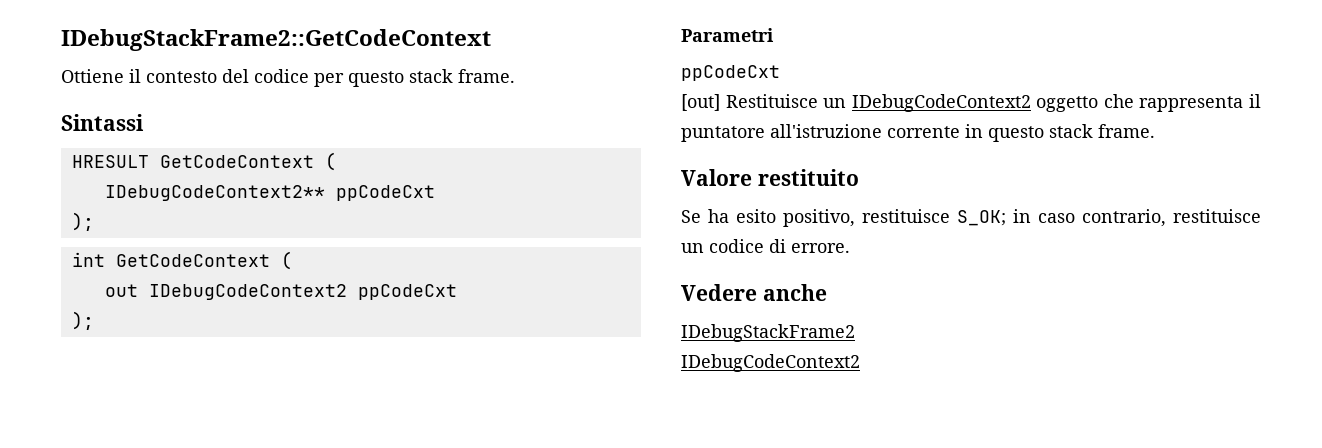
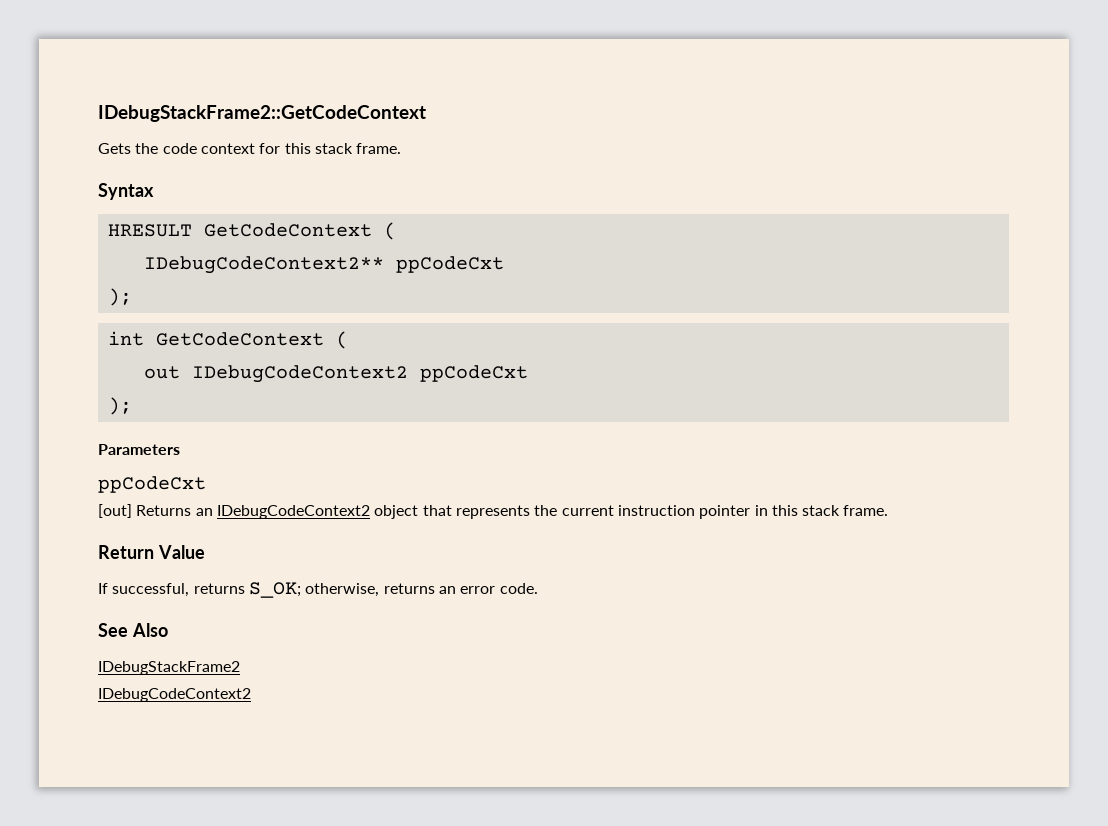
[61,69,515,87] [61,114,144,131] Ottiene il contesto del codice per questo stack frame. // Sintassi -> [98,143,402,154] [98,183,154,200] Gets the code context for this stack frame. // Syntax
[681,28,774,42] Parametri -> [98,444,180,455] Parameters
[725,94,1261,112] [681,124,1155,142] [681,169,859,186] [681,209,1261,227] [681,239,850,253] [681,284,827,301] Restituisce un IDebugCodeContext2 oggetto che rappresenta il puntatore all'istruzione corrente in questo stack frame. // Valore restituito // Se ha esito positivo, restituisce S_OK; in caso contrario, restituisce un codice di errore. // Vedere anche -> [136,505,889,519] [98,545,205,559] [98,582,538,598] [98,623,168,637] Returns an IDebugCodeContext2 object that represents the current instruction pointer in this stack frame. // Return Value // If successful, returns S_OK; otherwise, returns an error code. // See Also

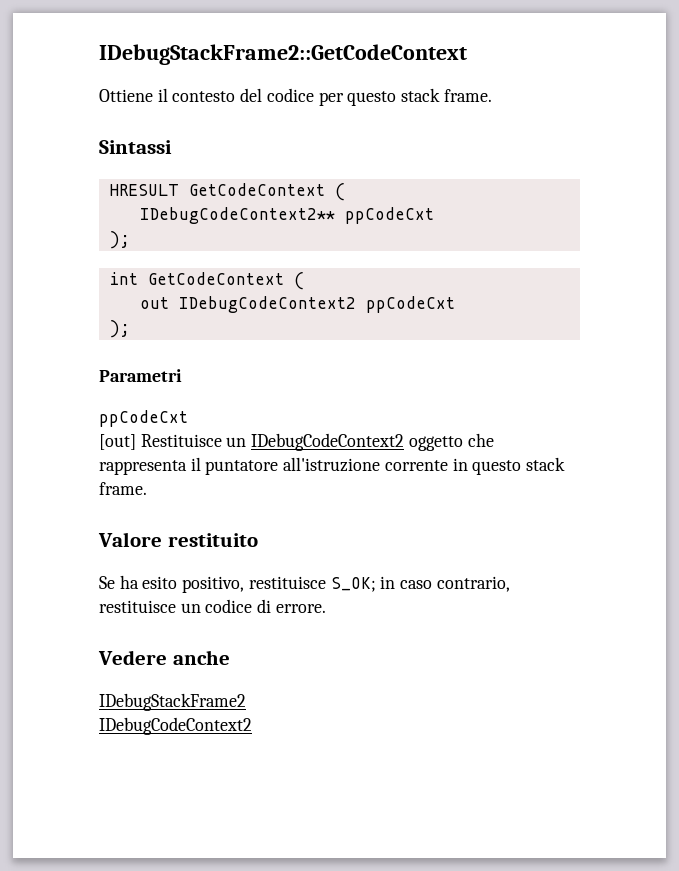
[98,143,402,154] [98,183,154,200] Gets the code context for this stack frame. // Syntax -> [99,88,492,106] [99,140,172,154] Ottiene il contesto del codice per questo stack frame. // Sintassi
[98,444,180,455] Parameters -> [99,369,182,382] Parametri
[136,505,889,519] [98,545,205,559] [98,582,538,598] [98,623,168,637] Returns an IDebugCodeContext2 object that represents the current instruction pointer in this stack frame. // Return Value // If successful, returns S_OK; otherwise, returns an error code. // See Also -> [140,433,494,451] [99,457,566,475] [99,482,147,495] [98,532,258,547] [99,575,510,593] [99,599,326,613] [98,650,230,665] Restituisce un IDebugCodeContext2 oggetto che rappresenta il puntatore all'istruzione corrente in questo stack frame. // Valore restituito // Se ha esito positivo, restituisce S_OK; in caso contrario, restituisce un codice di errore. // Vedere anche

